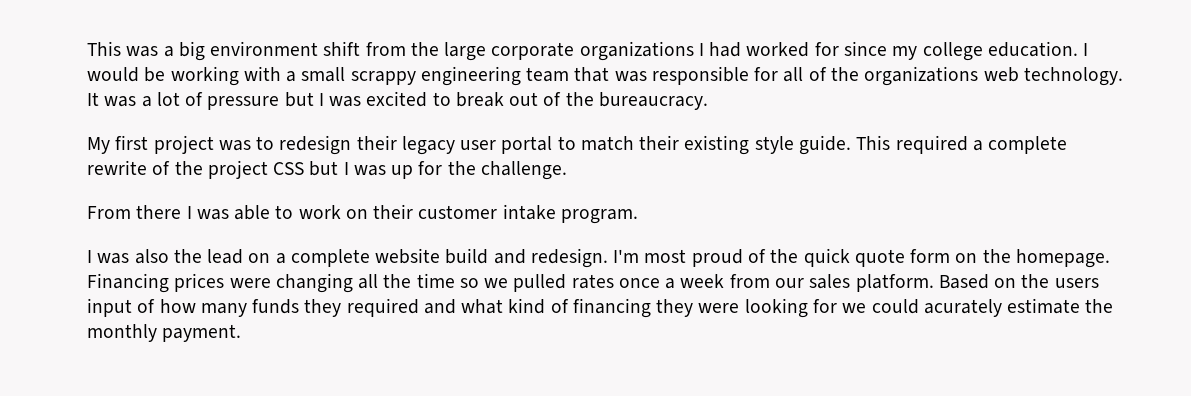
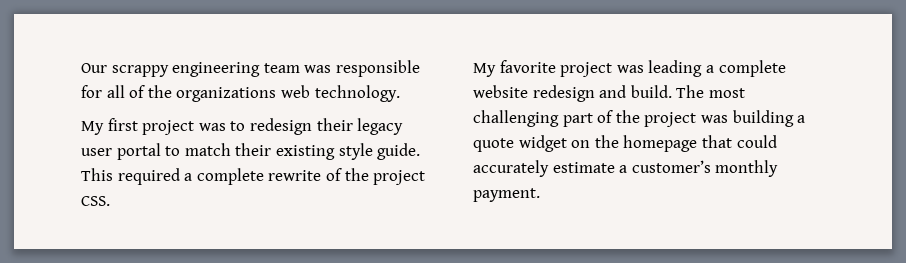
[87,41,1089,61] [87,66,346,86] This was a big environment shift from the large corporate organizations I had worked for since my college education. I would be working with a small -> [81,63,107,73] Our
[574,67,610,82] that -> (300, 68) none
[87,91,708,110] It was a lot of pressure but I was excited to break out of the bureaucracy. -> (400, 93) none
[273,161,567,180] [87,204,638,224] [87,248,1110,268] [87,273,1099,293] [87,298,1114,318] CSS but I was up for the challenge. // From there I was able to work on their customer intake program. // I was also the lead on a complete website build and redesign. I'm most proud of the quick quote form on the homepage. Financing prices were changing all the time so we pulled rates once a week from our sales platform. Based on the users input of how many funds they required and what kind of financing they were looking for we could acurately estimate the -> [81,196,110,206] [473,60,786,77] [473,85,745,102] [473,110,806,127] [473,135,777,152] [473,160,711,177] CSS. // My favorite project was leading a complete website redesign and build. The most challenging part of the project was building a quote widget on the homepage that could accurately estimate a customer’s

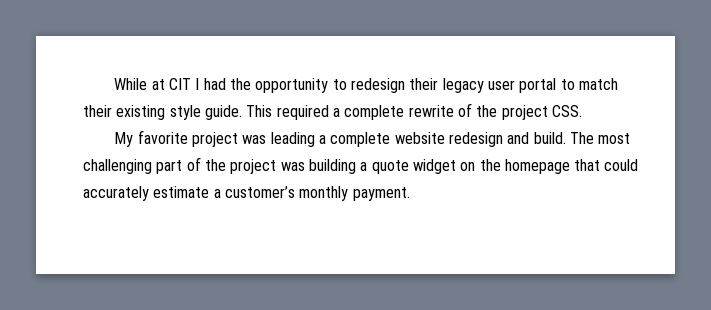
[81,60,420,77] [81,85,400,102] [81,118,226,135] Our scrappy engineering team was responsible for all of the organizations web technology. // My first project was -> [114,78,329,93] While at CIT I had the opportunity

